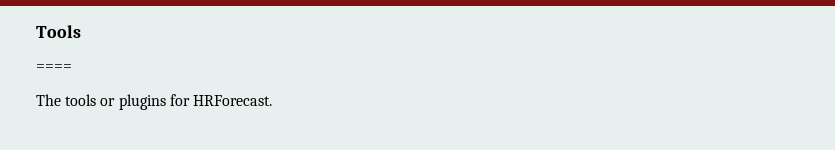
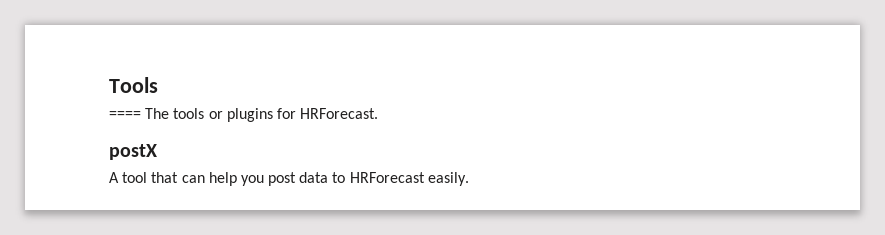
(72, 67) // -> (141, 115) none
(272, 100) none -> [109,144,157,160] [109,172,469,186] // postX // A tool that can help you post data to HRForecast easily.

